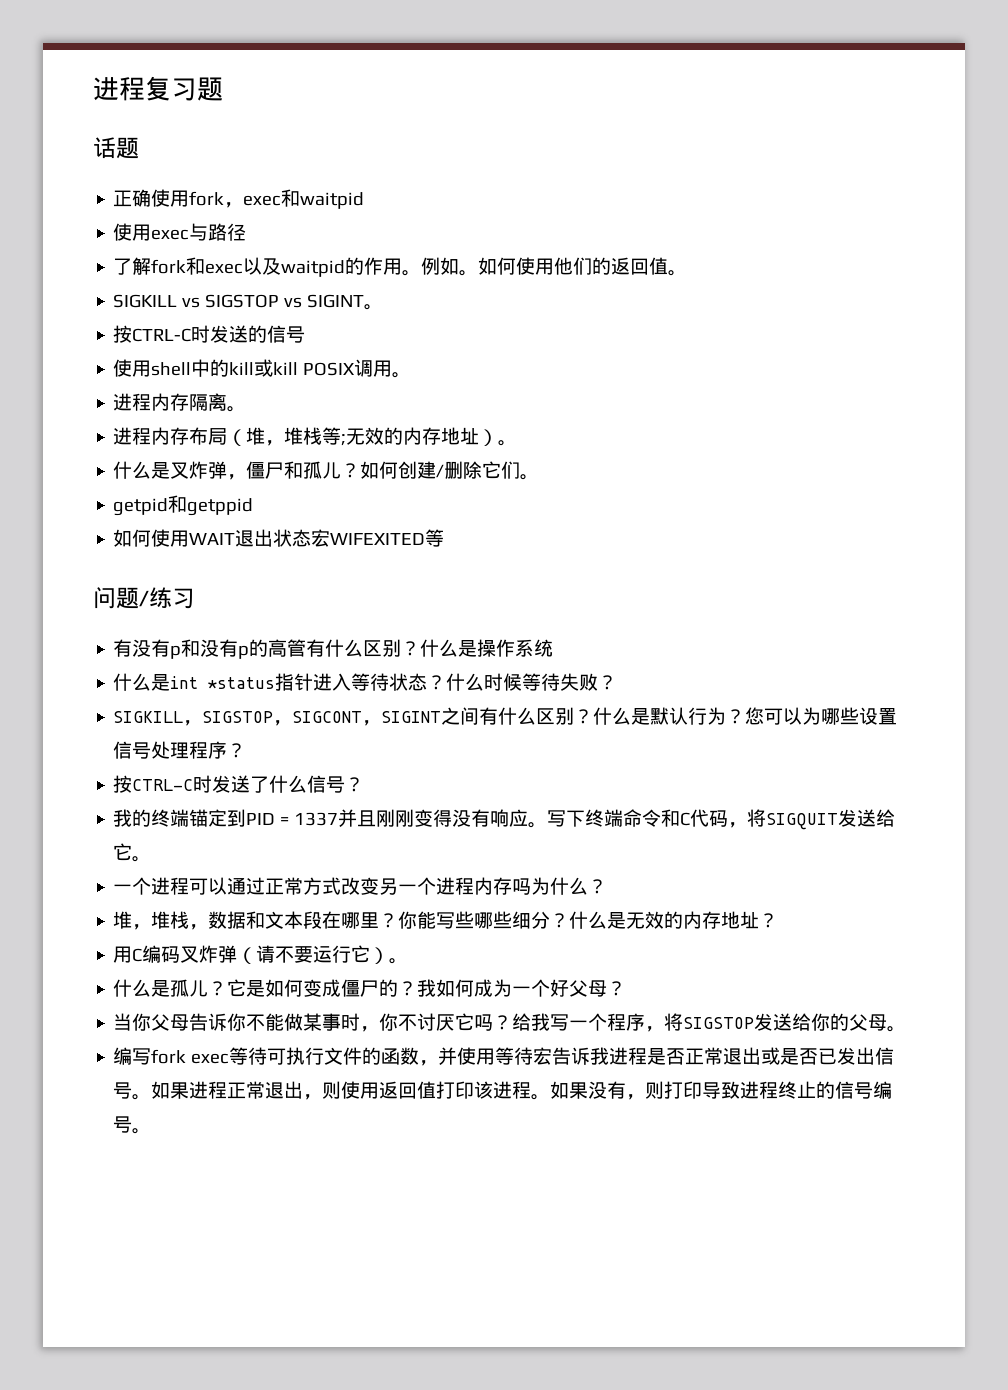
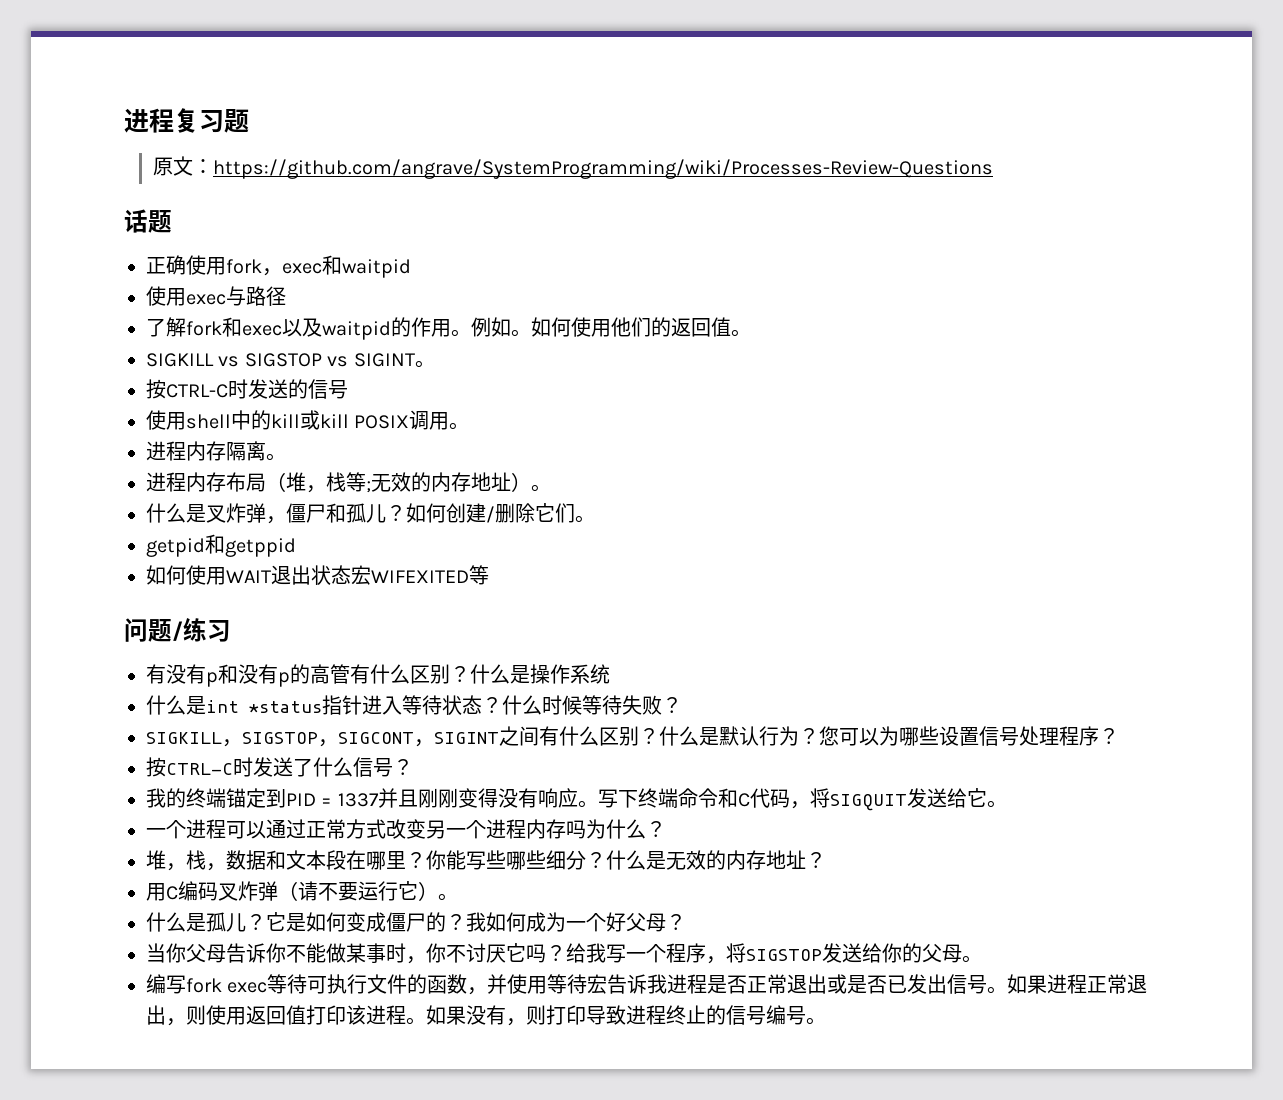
(223, 89) none -> [153,156,994,179] // 原文：https://github.com/angrave/SystemProgramming/wiki/Processes-Review-Questions
[284,427,304,445] 堆 -> (326, 489) none
[151,911,171,929] 堆 -> (186, 867) none

